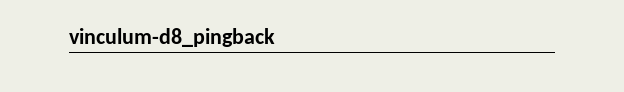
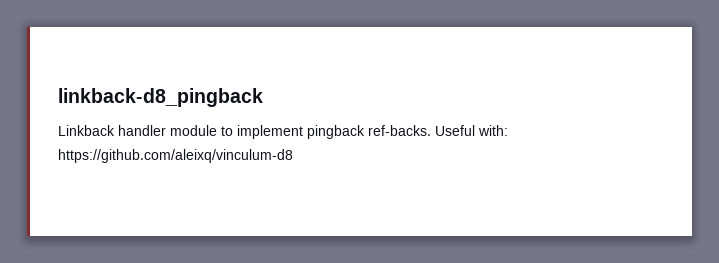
[69,28,275,47] vinculum-d8_pingback -> [58,88,263,107] [58,125,508,139] [58,149,293,163] linkback-d8_pingback // Linkback handler module to implement pingback ref-backs. Useful with: https://github.com/aleixq/vinculum-d8

